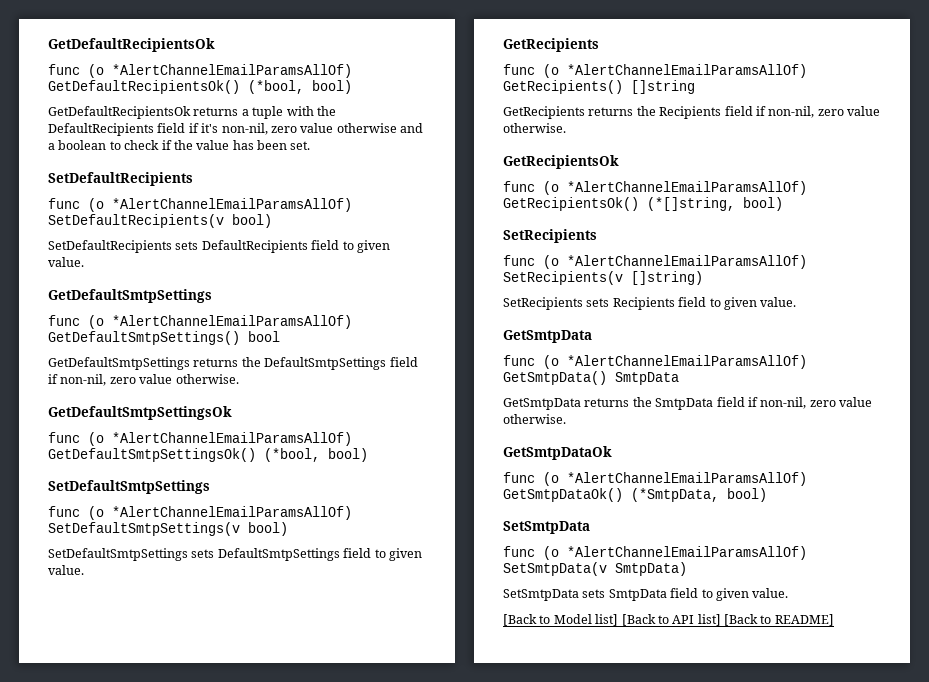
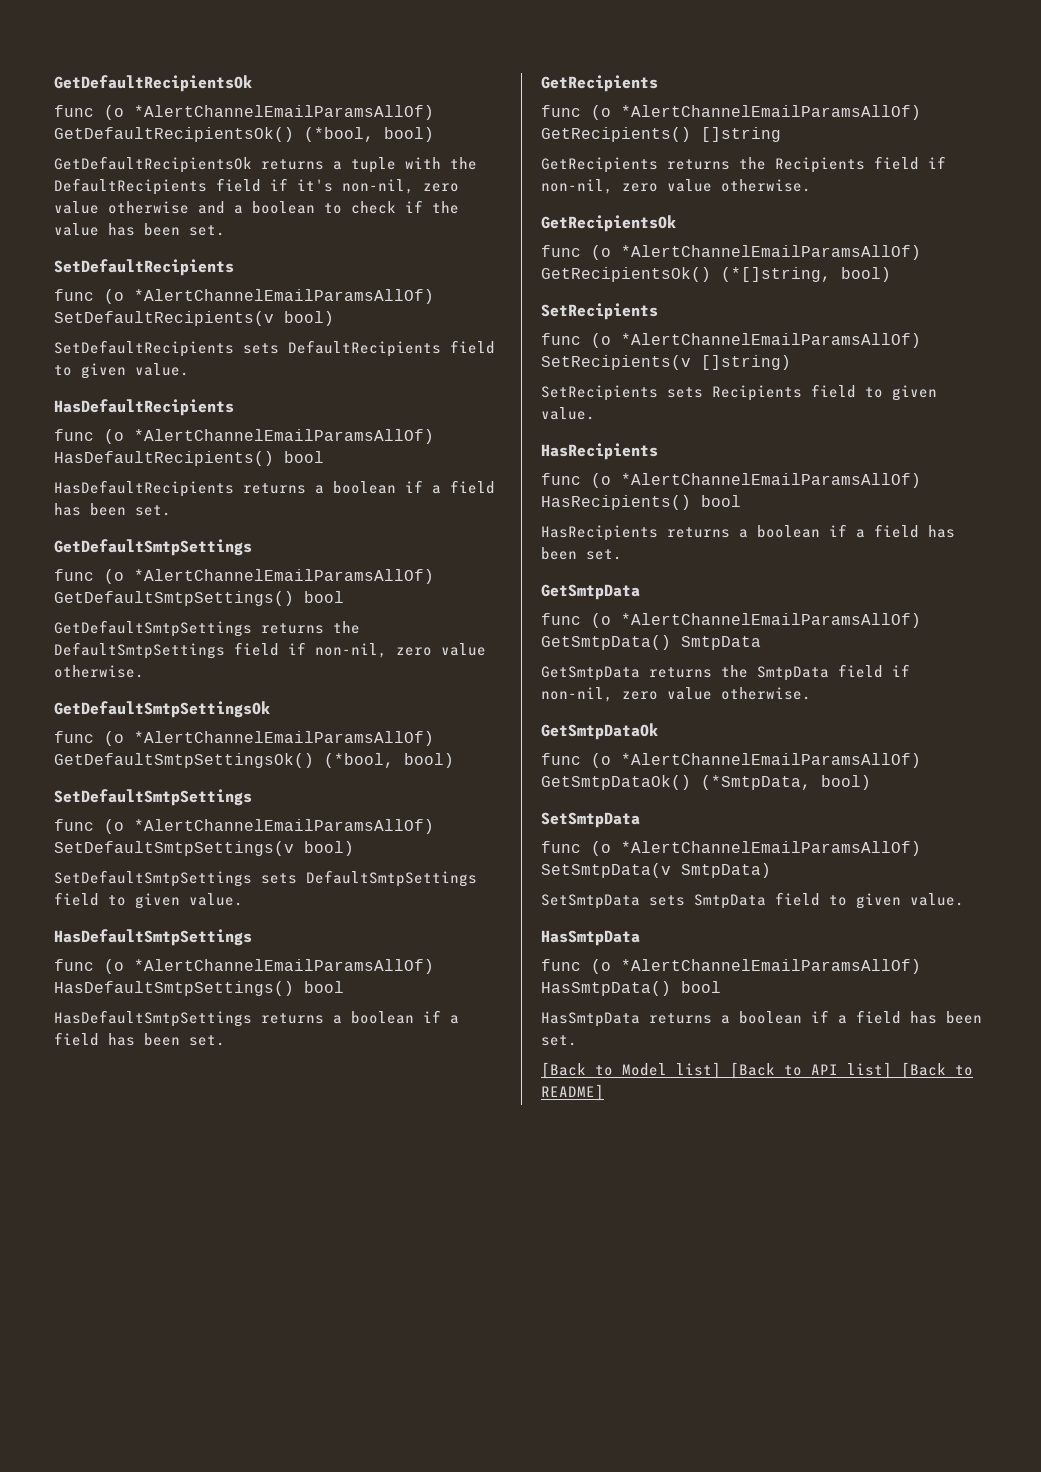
(84, 262) none -> [54,399,234,416] [54,429,434,444] [54,451,324,466] [54,480,495,497] [54,503,171,516] // HasDefaultRecipients // func (o *AlertChannelEmailParamsAllOf) HasDefaultRecipients() bool // HasDefaultRecipients returns a boolean if a field has been set.
(84, 570) none -> [54,929,252,946] [54,959,434,974] [54,981,344,996] [54,1010,459,1027] [54,1032,225,1046] // HasDefaultSmtpSettings // func (o *AlertChannelEmailParamsAllOf) HasDefaultSmtpSettings() bool // HasDefaultSmtpSettings returns a boolean if a field has been set.
(797, 302) none -> [541,443,658,460] [541,473,921,488] [541,495,741,510] [541,524,955,541] [541,547,622,560] // HasRecipients // func (o *AlertChannelEmailParamsAllOf) HasRecipients() bool // HasRecipients returns a boolean if a field has been set.
(789, 593) none -> [541,930,640,946] [541,959,921,974] [541,981,721,996] [541,1010,982,1027] [541,1035,577,1046] // HasSmtpData // func (o *AlertChannelEmailParamsAllOf) HasSmtpData() bool // HasSmtpData returns a boolean if a field has been set.

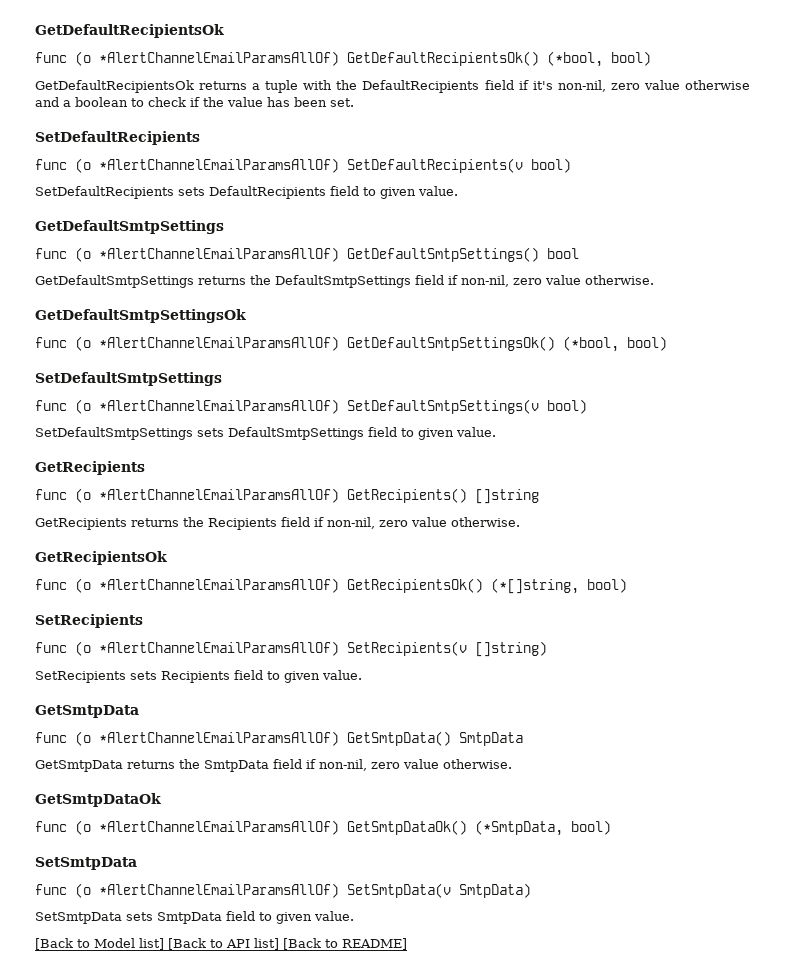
[54,399,234,416] [54,429,434,444] [54,451,324,466] [54,480,495,497] [54,503,171,516] // HasDefaultRecipients // func (o *AlertChannelEmailParamsAllOf) HasDefaultRecipients() bool // HasDefaultRecipients returns a boolean if a field has been set. -> (458, 191) none
[54,929,252,946] [54,959,434,974] [54,981,344,996] [54,1010,459,1027] [54,1032,225,1046] // HasDefaultSmtpSettings // func (o *AlertChannelEmailParamsAllOf) HasDefaultSmtpSettings() bool // HasDefaultSmtpSettings returns a boolean if a field has been set. -> (496, 432) none
[541,443,658,460] [541,473,921,488] [541,495,741,510] [541,524,955,541] [541,547,622,560] // HasRecipients // func (o *AlertChannelEmailParamsAllOf) HasRecipients() bool // HasRecipients returns a boolean if a field has been set. -> (362, 675) none
[541,930,640,946] [541,959,921,974] [541,981,721,996] [541,1010,982,1027] [541,1035,577,1046] // HasSmtpData // func (o *AlertChannelEmailParamsAllOf) HasSmtpData() bool // HasSmtpData returns a boolean if a field has been set. -> (354, 916) none

